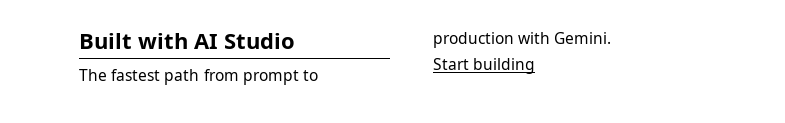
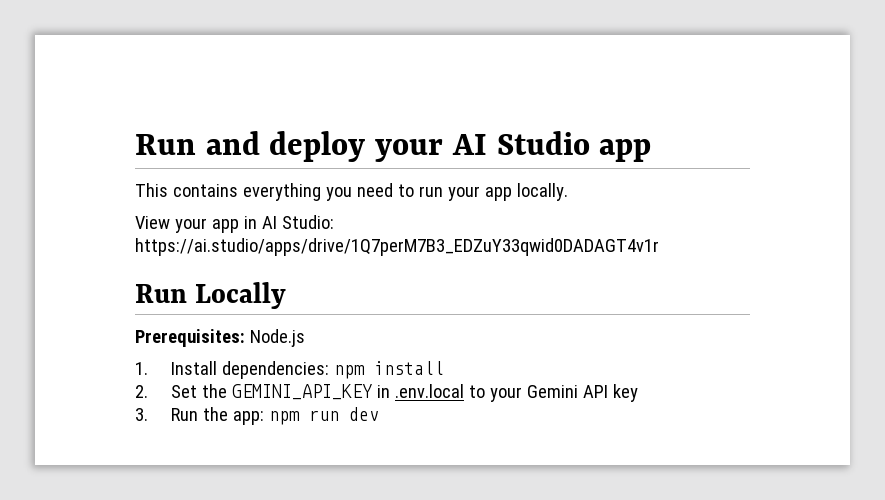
[79,33,295,49] [79,69,318,85] [433,32,612,48] [433,58,536,74] Built with AI Studio // The fastest path from prompt to production with Gemini. // Start building -> [135,131,652,162] [135,183,568,201] [135,215,334,233] [135,238,659,256] [135,282,287,309] [135,329,305,347] [135,361,445,379] [135,384,639,402] [135,407,380,425] Run and deploy your AI Studio app // This contains everything you need to run your app locally. // View your app in AI Studio: https://ai.studio/apps/drive/1Q7perM7B3_EDZuY33qwid0DADAGT4v1r // Run Locally // Prerequisites: Node.js // 1. Install dependencies: npm install // 2. Set the GEMINI_API_KEY in .env.local to your Gemini API key // 3. Run the app: npm run dev

